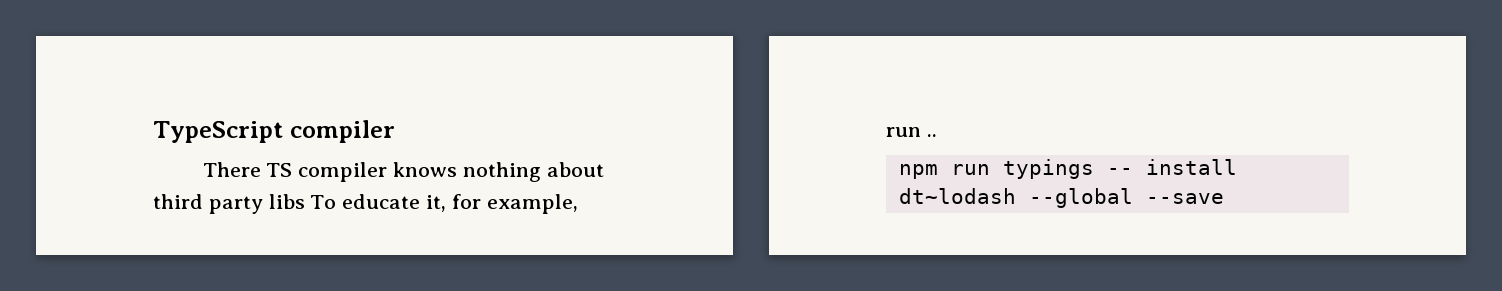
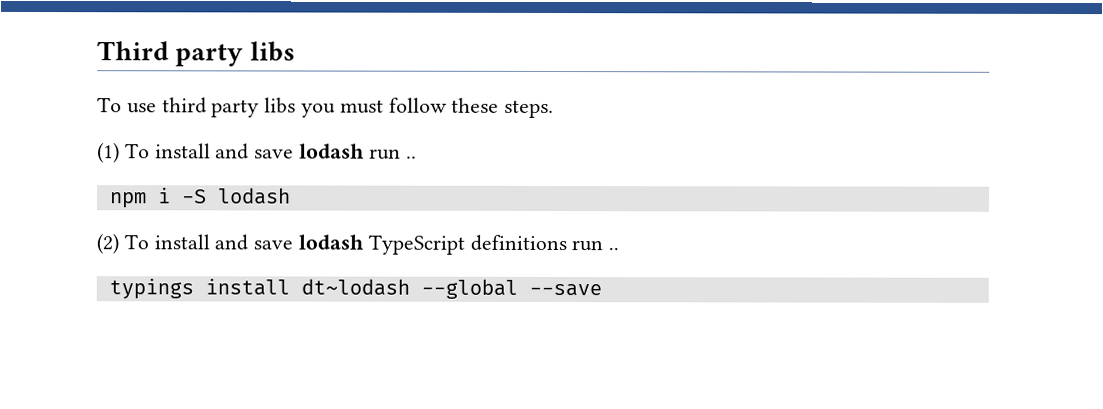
[153,120,395,143] [202,162,604,182] [153,194,578,214] [886,127,937,137] [898,159,1133,179] TypeScript compiler // There TS compiler knows nothing about third party libs To educate it, for example, run .. // npm run typings -- -> [97,41,296,67] [97,97,555,119] [97,142,417,164] [108,187,291,209] [96,233,620,255] [108,278,194,300] Third party libs // To use third party libs you must follow these steps. // (1) To install and save lodash run .. // npm i -S lodash // (2) To install and save lodash TypeScript definitions run .. // typings

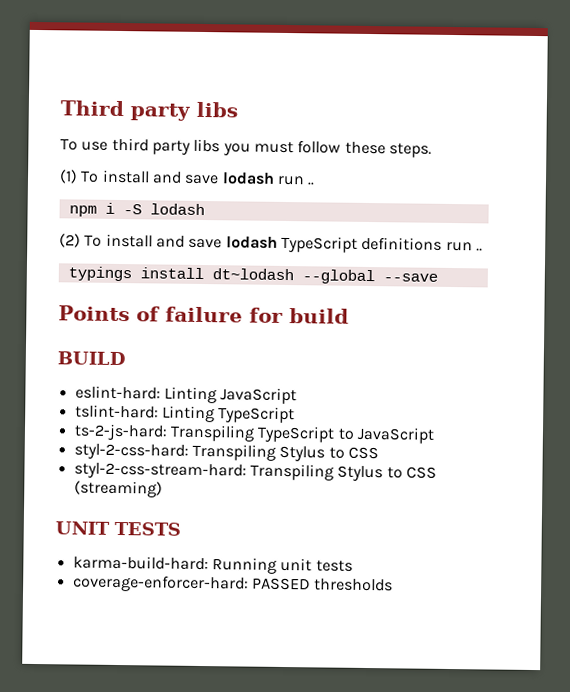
(602, 290) none -> [58,305,349,324] [57,351,126,366] [74,385,298,405] [74,404,296,424] [73,423,435,444] [73,443,379,462] [73,462,437,482] [73,480,163,498] [55,521,181,536] [72,555,353,574] [72,574,394,593] // Points of failure for build // BUILD // eslint-hard: Linting JavaScript // tslint-hard: Linting TypeScript // ts-2-js-hard: Transpiling TypeScript to JavaScript // styl-2-css-hard: Transpiling Stylus to CSS // styl-2-css-stream-hard: Transpiling Stylus to CSS (streaming) // UNIT TESTS // karma-build-hard: Running unit tests // coverage-enforcer-hard: PASSED thresholds

